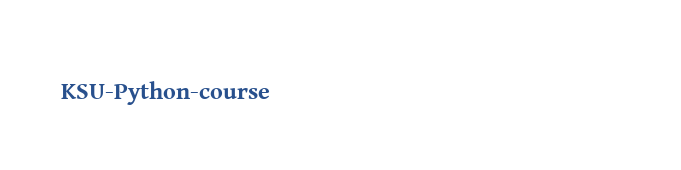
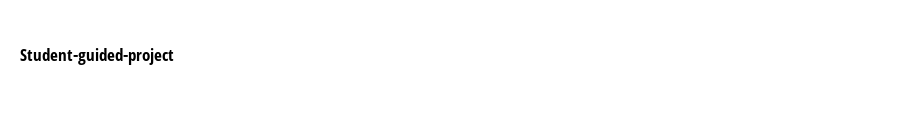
[61,81,270,105] KSU-Python-course -> [20,48,174,65] Student-guided-project

